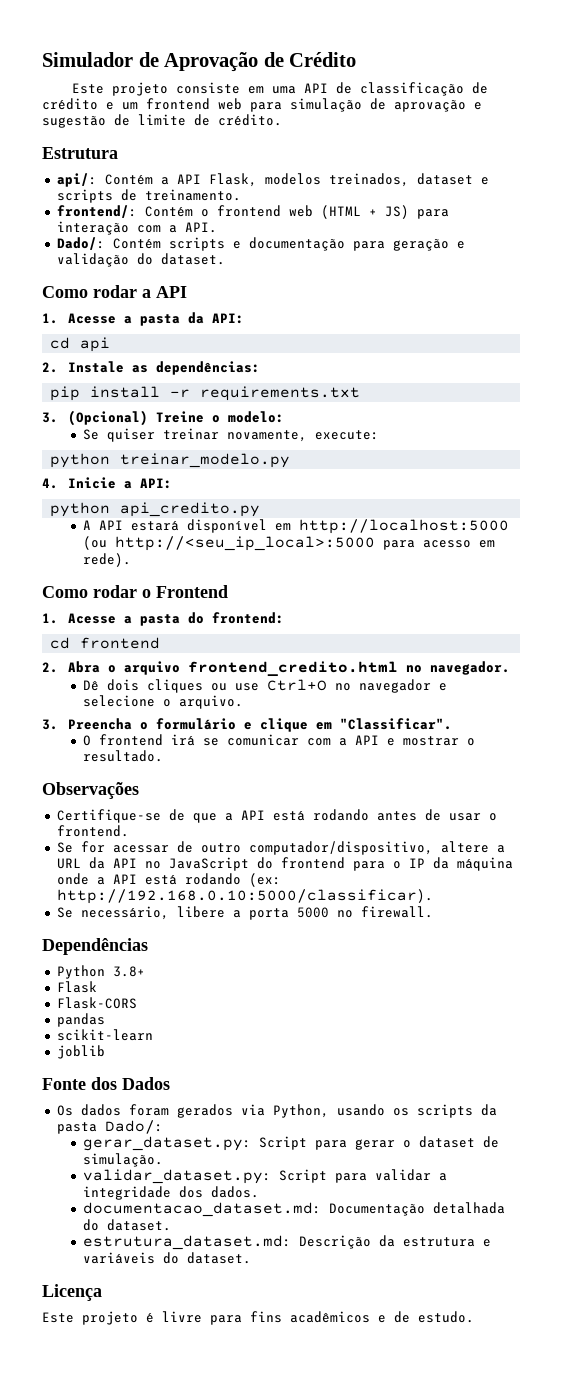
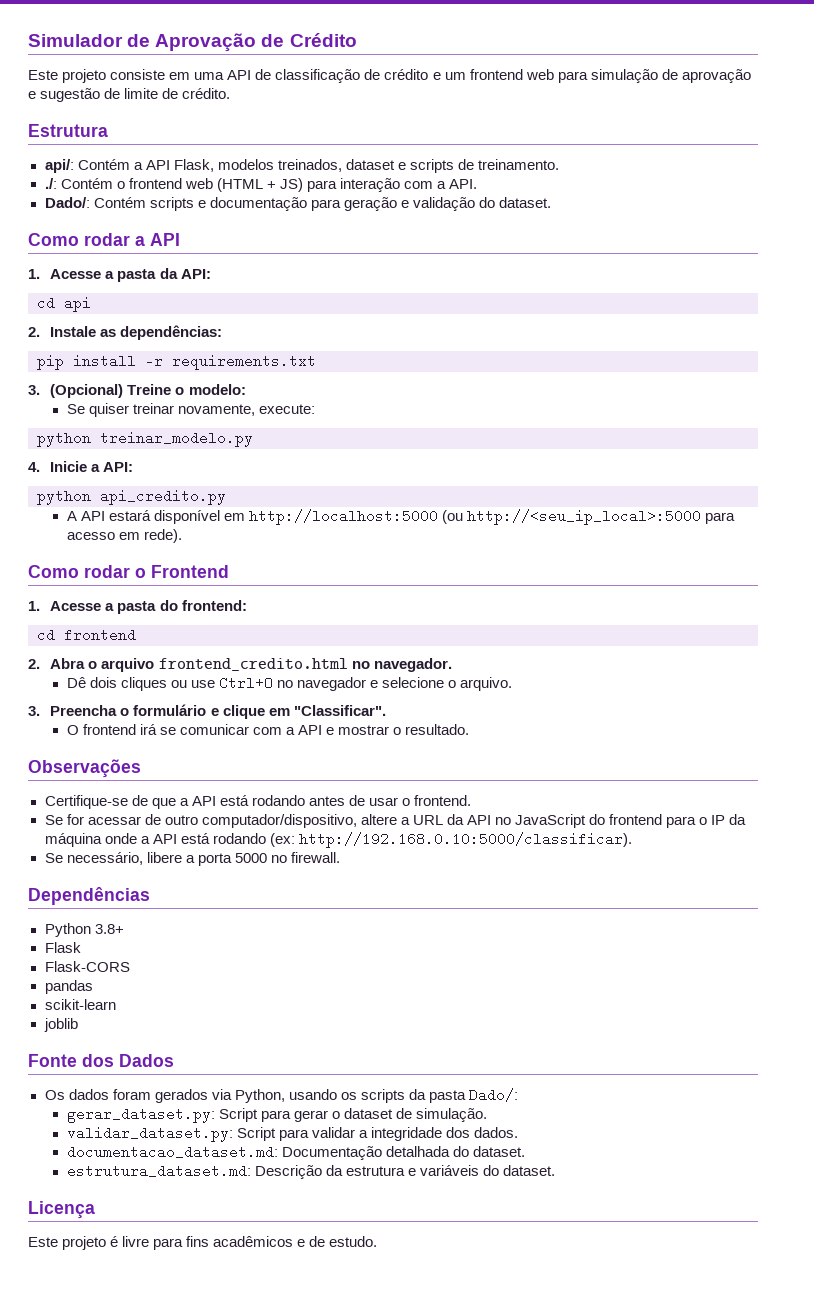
[56,205,137,218] frontend/: -> [44,178,57,189] ./:

